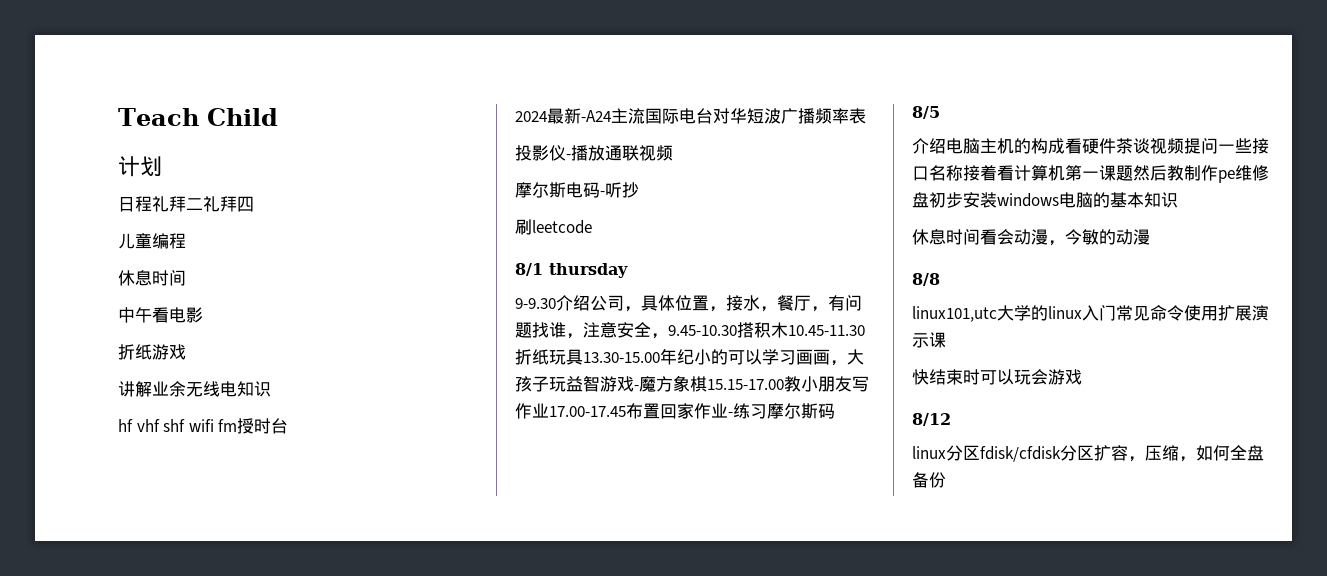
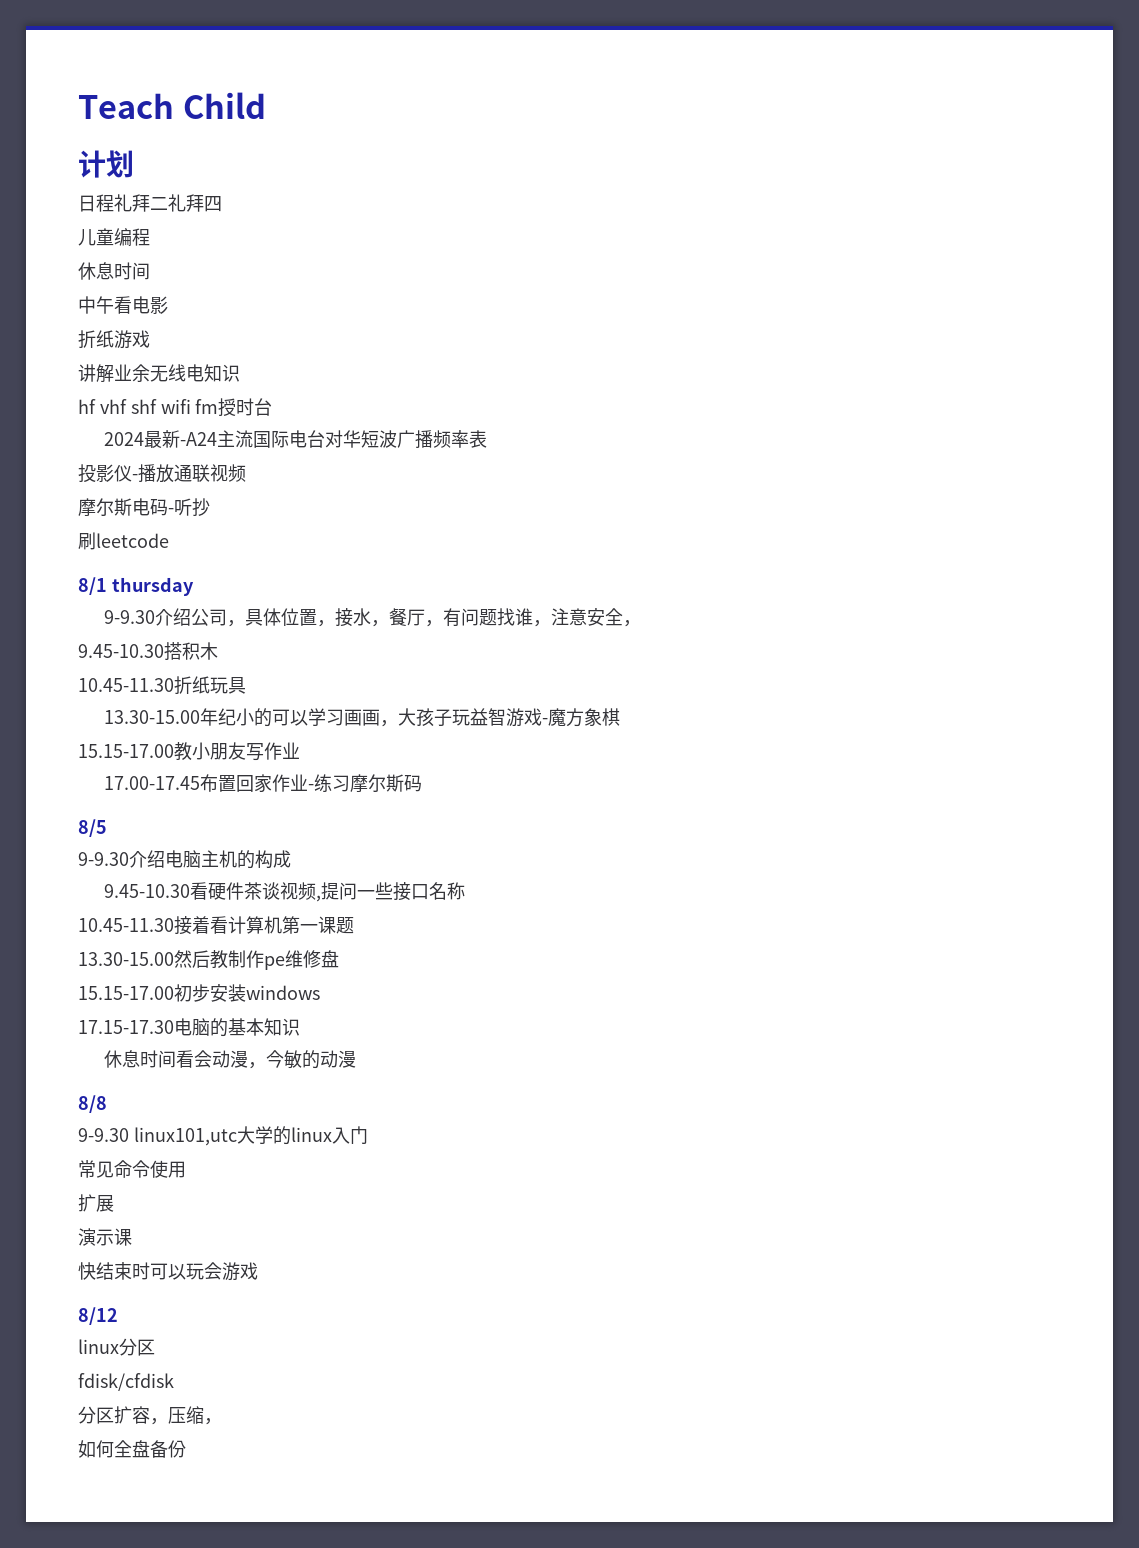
(668, 336) none -> (641, 623) //
(788, 330) none -> (218, 651) //
(583, 357) none -> (246, 685) //
(707, 384) none -> (620, 717) //
(549, 410) none -> (300, 750) //
(940, 112) none -> [78,852,129,866] 9-9.30
(1065, 146) none -> [103,884,190,898] // 9.45-10.30
(1184, 146) none -> [315,895,321,902] ,
(963, 173) none -> [78,918,174,932] // 10.45-11.30
(1133, 173) none -> [78,952,174,966] // 13.30-15.00
(929, 200) none -> [78,986,174,1000] // 15.15-17.00
(1059, 200) none -> [78,1020,174,1034] // 17.15-17.30
(940, 279) none -> [78,1128,129,1142] 9-9.30
(1116, 313) none -> (368, 1135) //
(1218, 313) none -> (186, 1169) //
(1252, 313) none -> (114, 1203) //
(980, 452) none -> (155, 1347) //
(1061, 454) none -> (174, 1382) //
(1196, 459) none -> (222, 1421) //

